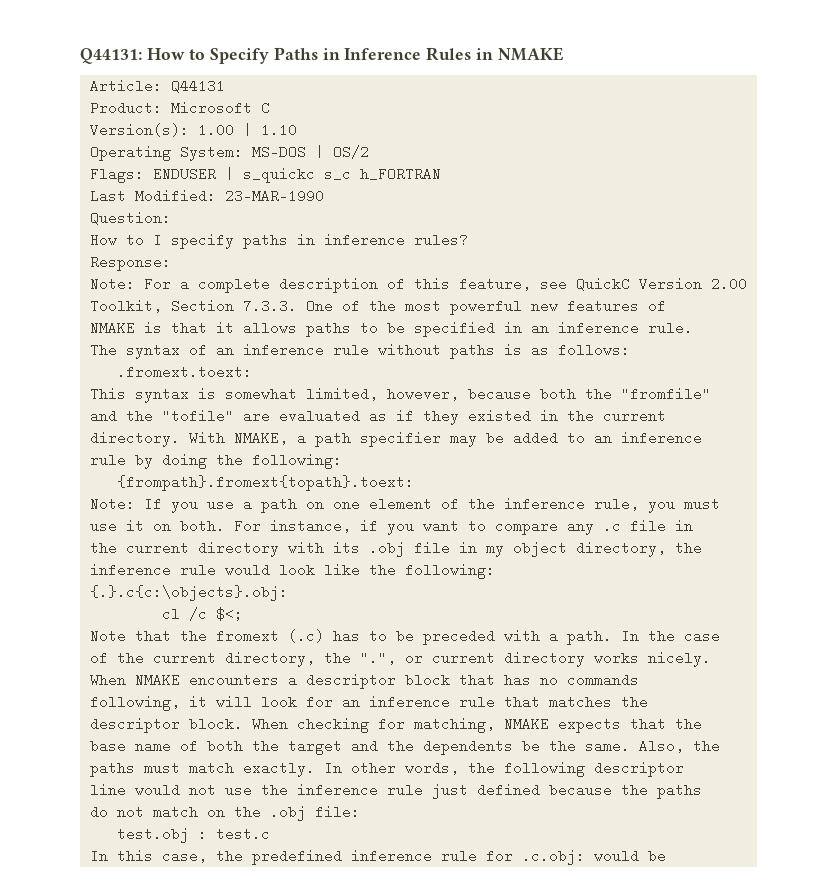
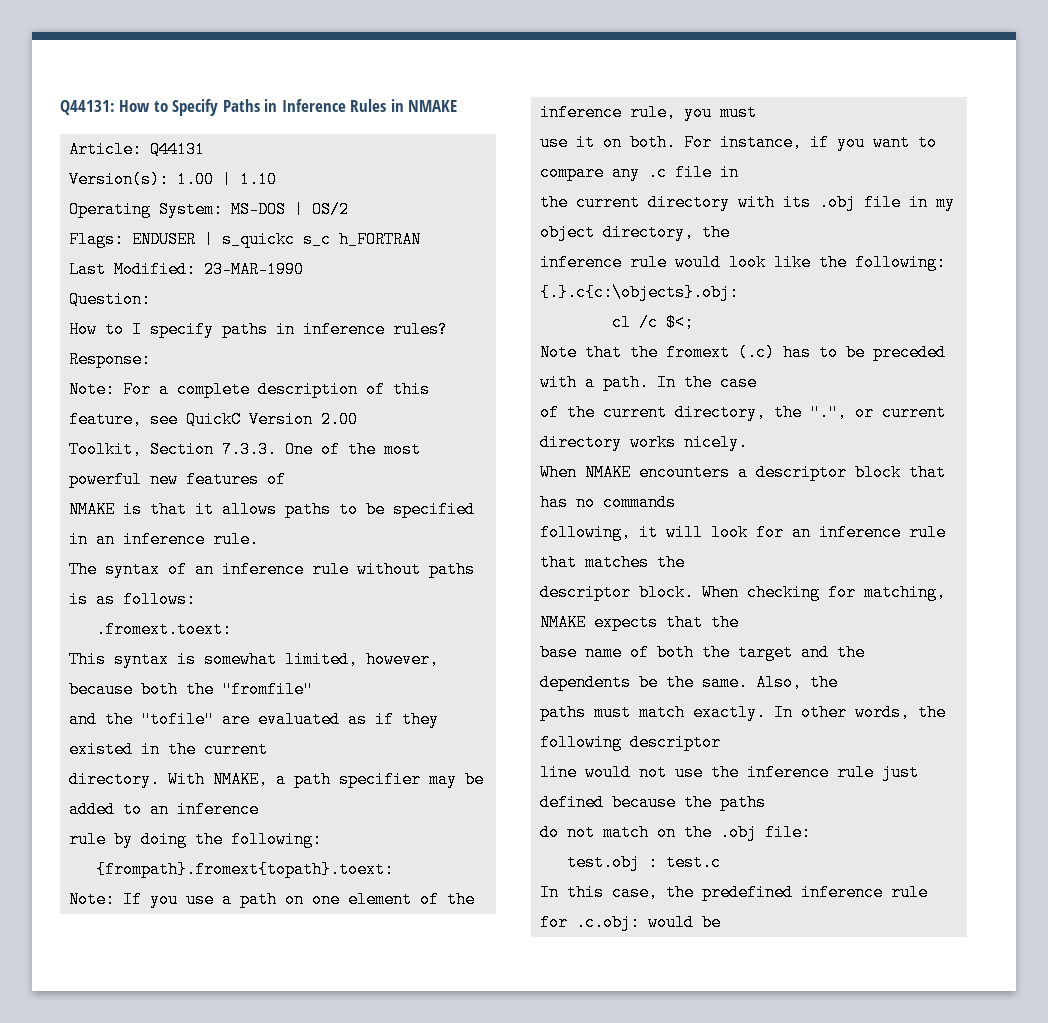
[89,101,270,115] // Product: Microsoft C -> (205, 149) none

